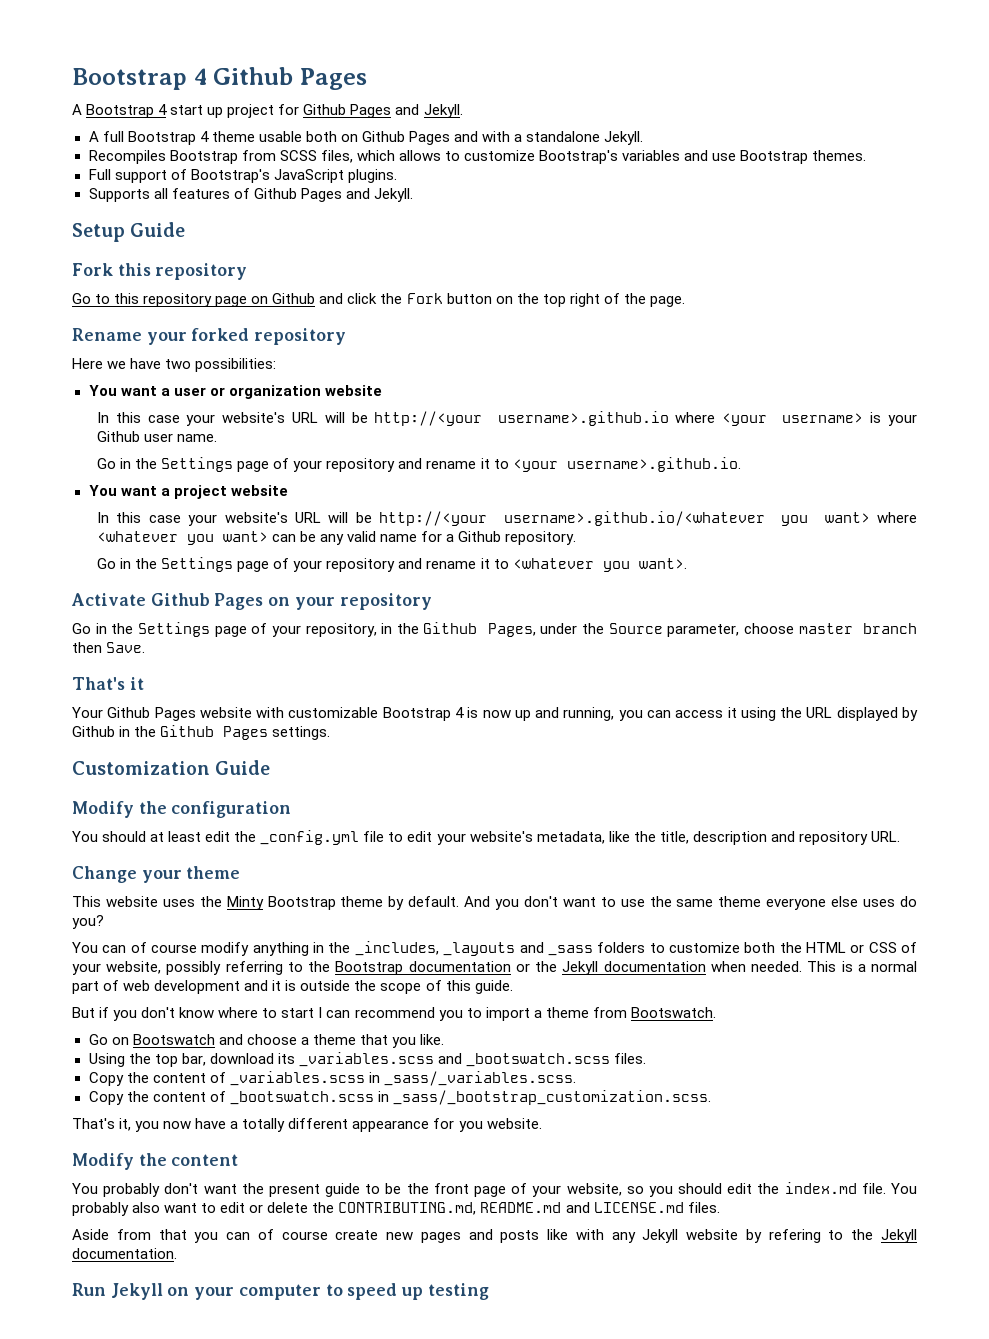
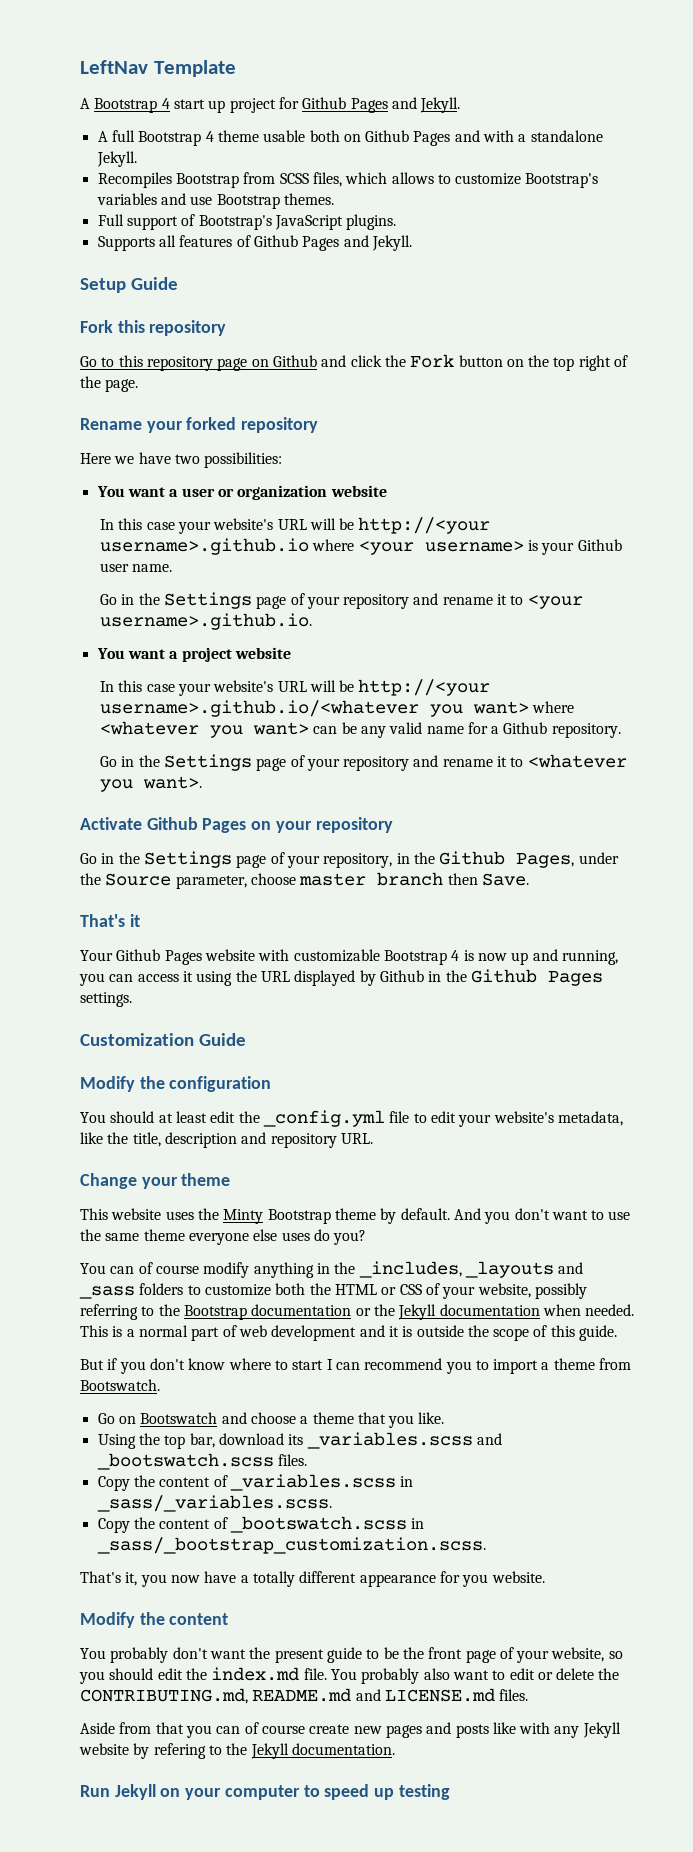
[72,67,367,90] Bootstrap 4 Github Pages -> [80,60,236,77] LeftNav Template

